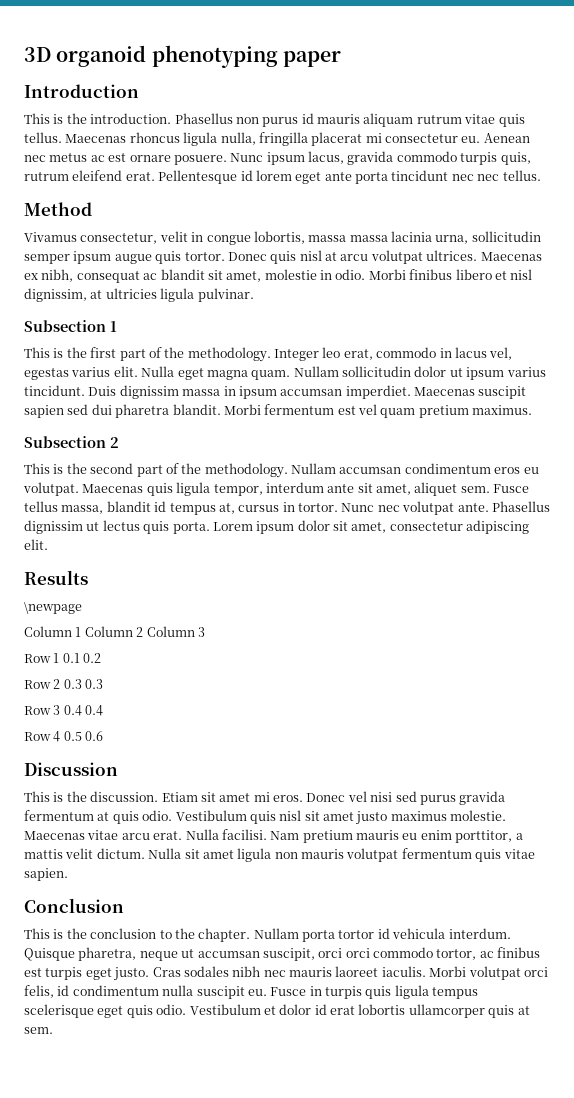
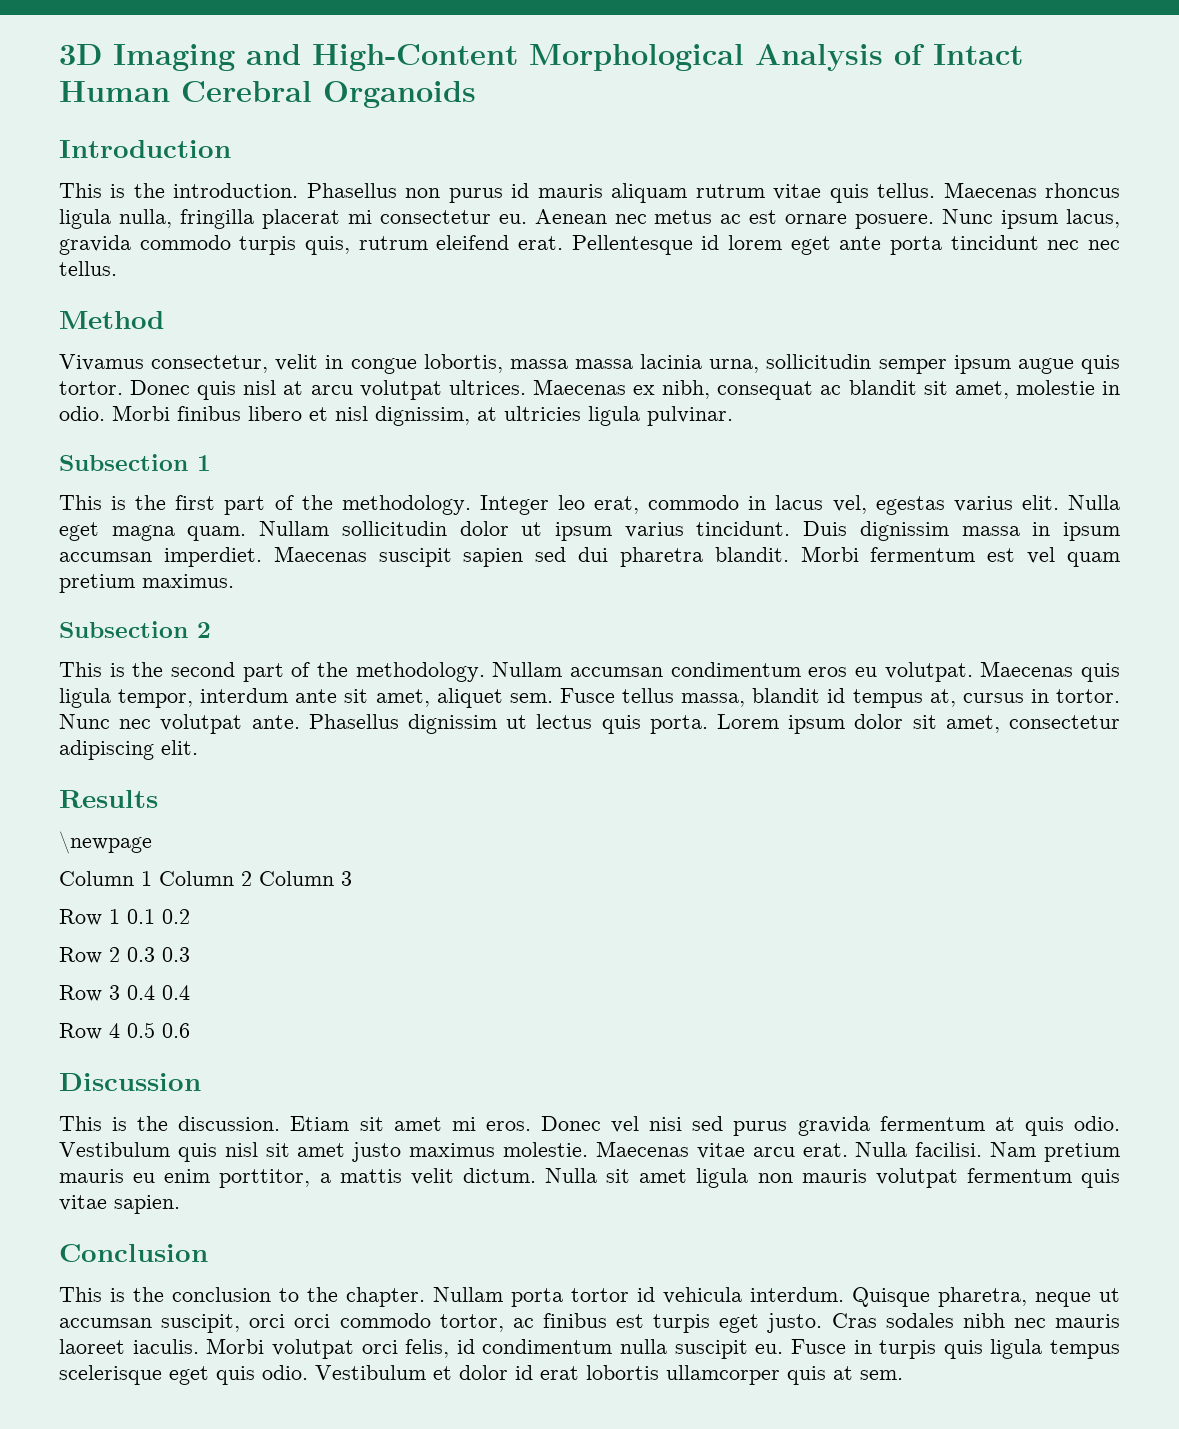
[56,45,341,68] organoid phenotyping paper -> [113,44,1023,71] [59,81,476,108] Imaging and High-Content Morphological Analysis of Intact Human Cerebral Organoids

